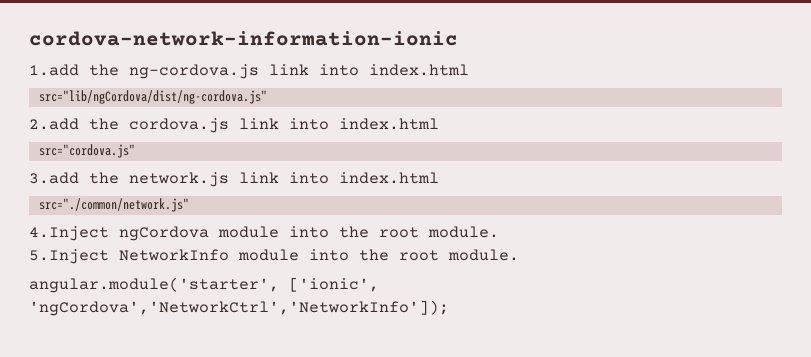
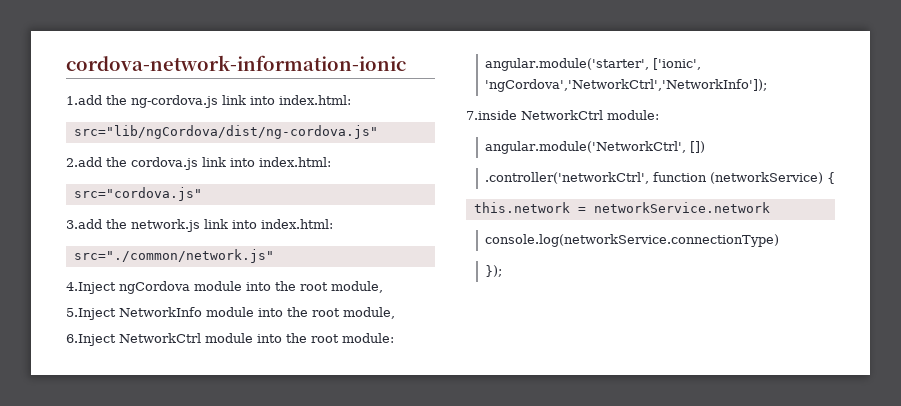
[369,64,469,76] index.html -> [279,95,351,105] index.html:
[339,118,439,130] index.html -> [259,157,331,167] index.html:
[339,172,439,184] index.html -> [261,219,333,229] index.html:
[428,226,499,238] module. -> [331,281,383,293] module,
[448,249,519,261] [29,277,379,293] [29,300,449,316] module. // angular.module('starter', ['ionic', 'ngCordova','NetworkCtrl','NetworkInfo']); -> [343,307,395,319] [66,333,394,346] [484,58,701,71] [484,79,767,92] [466,110,659,120] [484,141,705,154] [484,172,835,184] [473,202,770,213] [484,234,779,247] [484,265,502,277] module, // 6.Inject NetworkCtrl module into the root module: // angular.module('starter', ['ionic', 'ngCordova','NetworkCtrl','NetworkInfo']); // 7.inside NetworkCtrl module: // angular.module('NetworkCtrl', []) // .controller('networkCtrl', function (networkService) { // this.network = networkService.network // console.log(networkService.connectionType) // });

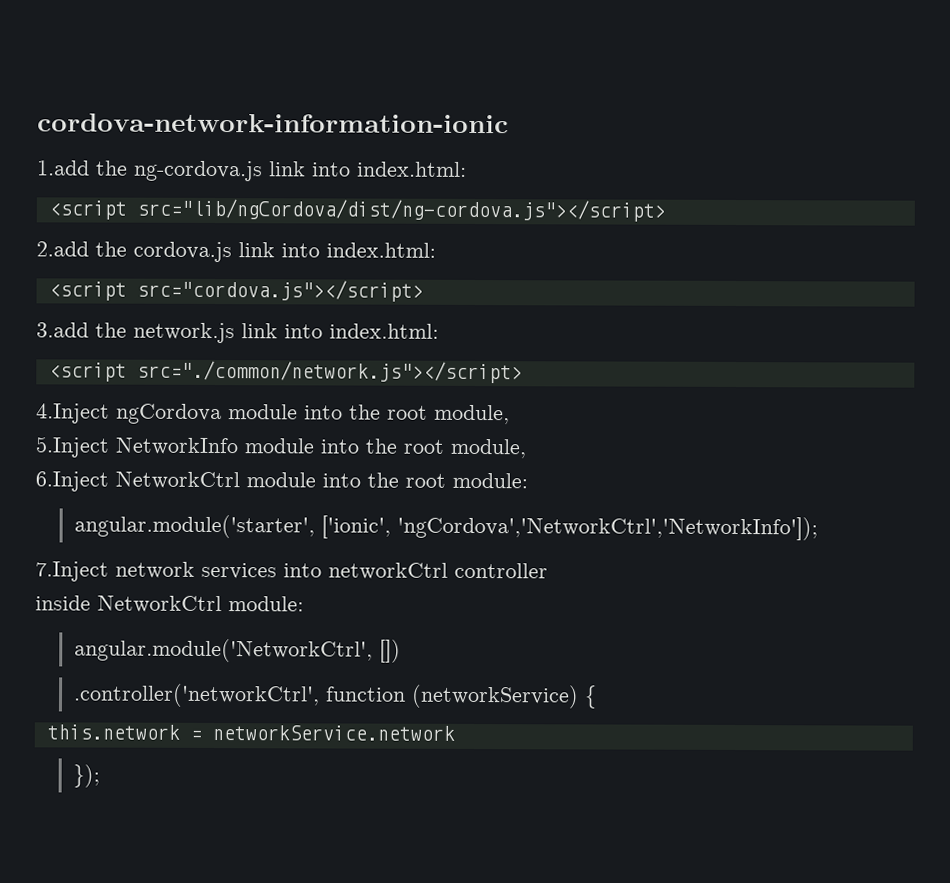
[73,125,378,139] src="lib/ngCordova/dist/ng-cordova.js" -> [48,198,666,222] <script src="lib/ngCordova/dist/ng-cordova.js"></script>
[73,187,202,201] src="cordova.js" -> [48,279,424,302] <script src="cordova.js"></script>
[73,249,274,263] src="./common/network.js" -> [48,360,523,384] <script src="./common/network.js"></script>
[466,110,517,120] 7.inside -> [35,561,548,582] [35,595,91,611] 7.Inject network services into networkCtrl controller // inside
[484,234,779,247] // console.log(networkService.connectionType) -> (455, 732) none

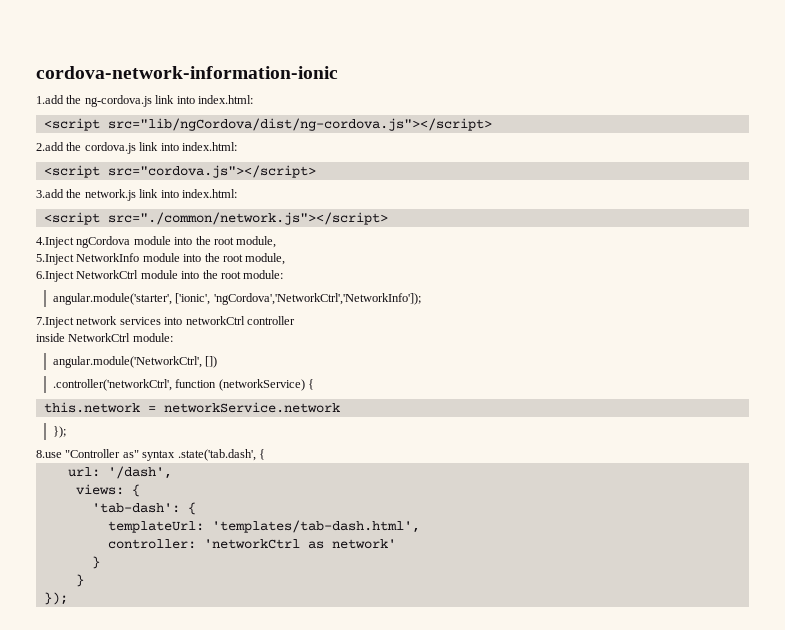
(100, 776) none -> [36,449,265,461] [67,466,172,479] [75,484,140,497] [91,502,196,515] [107,520,420,533] [107,539,396,549] [91,556,100,569] [75,574,84,587] [43,592,68,605] // 8.use "Controller as" syntax .state('tab.dash', { // url: '/dash', // views: { // 'tab-dash': { // templateUrl: 'templates/tab-dash.html', // controller: 'networkCtrl as network' // } // } // });

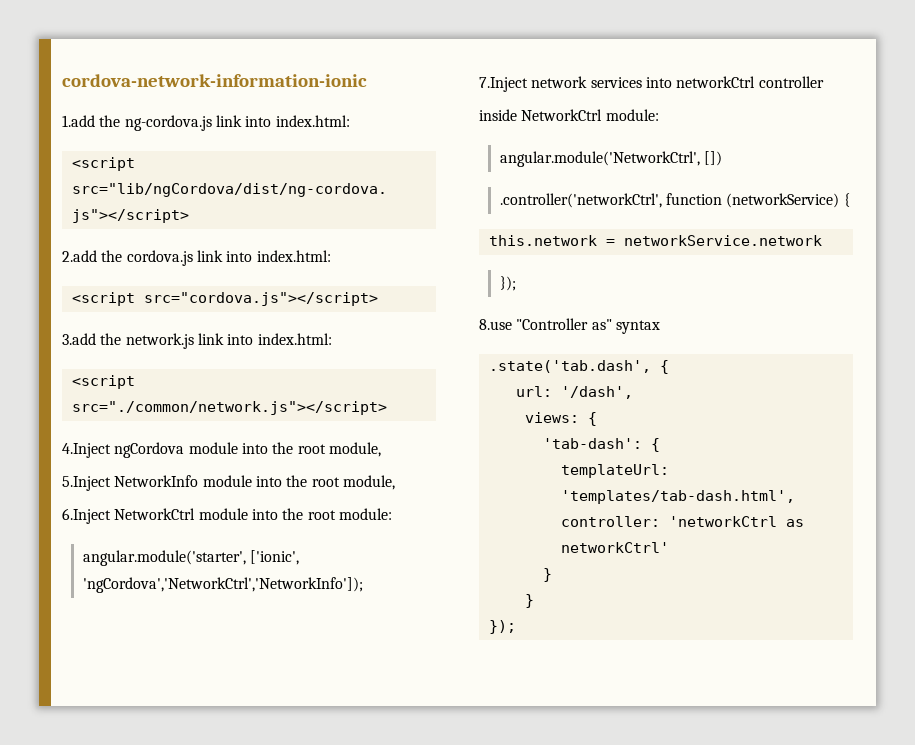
(176, 455) none -> (660, 327) //
[331,539,396,549] network' -> [560,542,669,553] networkCtrl'

